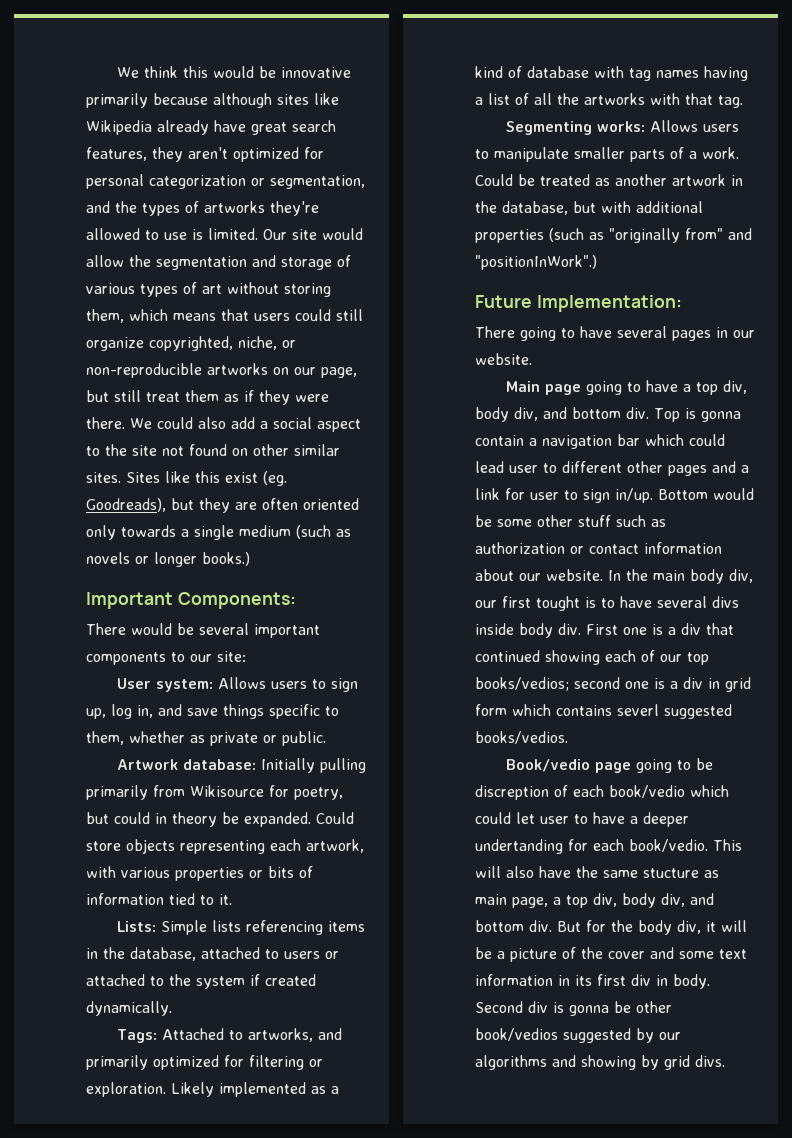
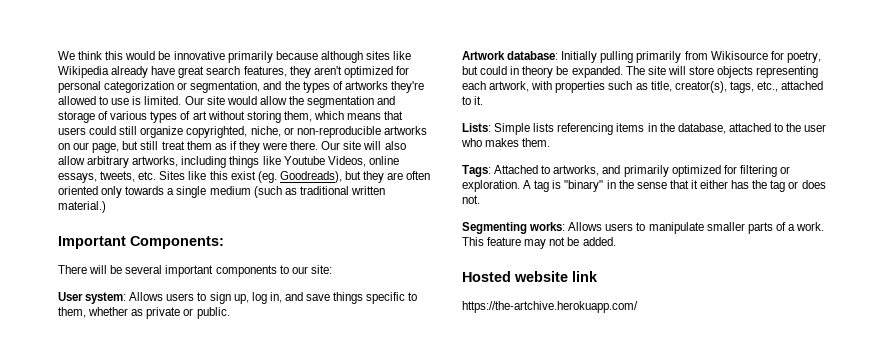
[130,417,361,432] [86,444,340,456] [86,472,121,483] We could also add a social aspect to the site not found on other similar sites. -> [321,141,406,150] [58,156,399,168] [58,171,157,183] Our site will also allow arbitrary artworks, including things like Youtube Videos, online essays, tweets, etc.
[86,552,250,567] novels or longer books.) -> [299,186,385,195] [58,201,106,213] traditional written material.)
[131,623,172,635] would -> [89,265,108,274] will
[316,812,354,824] Could -> [625,66,686,75] The site will
[121,866,313,881] [86,893,195,905] various properties or bits of information tied -> [555,81,824,93] properties such as title, creator(s), tags, etc., attached
[284,951,339,959] [86,974,316,989] [86,1001,172,1016] users or attached to the system if created dynamically. -> [786,123,827,132] [461,138,551,147] the user who makes them.
[171,1082,339,1097] [475,66,748,81] [475,93,743,108] Likely implemented as a kind of database with tag names having a list of all the artworks with that tag. -> [523,180,826,192] [462,195,480,204] A tag is "binary" in the sense that it either has the tag or does not.
[475,174,743,186] [475,201,703,215] [475,228,752,243] [475,255,597,270] [475,295,682,312] [475,326,755,341] [475,353,532,365] [505,380,747,395] [475,407,741,422] [475,434,725,449] [475,461,749,476] [475,488,754,503] [475,515,666,527] [475,542,722,554] [475,569,753,584] [475,596,739,611] [475,623,734,638] [475,650,709,665] [475,677,751,692] [475,704,732,719] [475,731,568,744] [505,758,713,773] [475,785,729,800] [475,812,689,827] [475,839,742,854] [475,866,719,878] [475,893,714,908] [475,920,747,935] [475,947,747,962] [475,974,710,989] [475,1001,672,1016] [475,1028,681,1043] [475,1055,725,1070] Could be treated as another artwork in the database, but with additional properties (such as "originally from" and "positionInWork".) // Future Implementation: // There going to have several pages in our website. // Main page going to have a top div, body div, and bottom div. Top is gonna contain a navigation bar which could lead user to different other pages and a link for user to sign in/up. Bottom would be some other stuff such as authorization or contact information about our website. In the main body div, our first tought is to have several divs inside body div. First one is a div that continued showing each of our top books/vedios; second one is a div in grid form which contains severl suggested books/vedios. // Book/vedio page going to be discreption of each book/vedio which could let user to have a deeper undertanding for each book/vedio. This will also have the same stucture as main page, a top div, body div, and bottom div. But for the body div, it will be a picture of the cover and some text information in its first div in body. Second div is gonna be other book/vedios suggested by our algorithms and showing by grid divs. -> [462,237,616,249] [462,271,598,282] [462,301,638,313] This feature may not be added. // Hosted website link // https://the-artchive.herokuapp.com/

